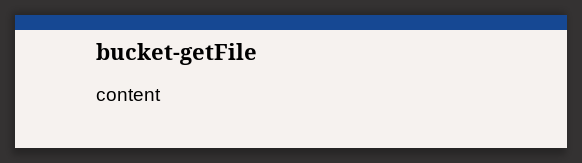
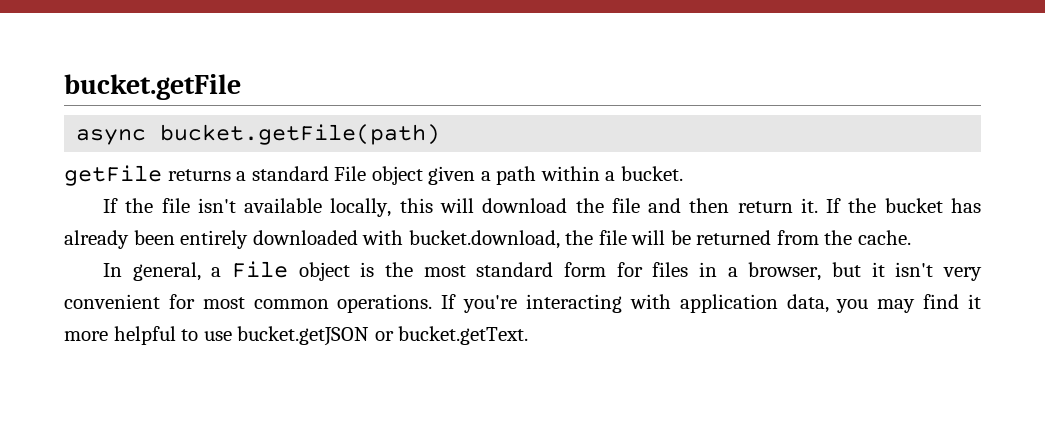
[96,43,257,65] [96,89,161,101] bucket-getFile // content -> [64,74,241,100] [76,124,441,145] [64,165,683,186] [102,198,982,217] [64,230,911,249] [102,261,983,281] [64,294,982,313] [64,326,529,346] bucket.getFile // async bucket.getFile(path) // getFile returns a standard File object given a path within a bucket. // If the file isn't available locally, this will download the file and then return it. If the bucket has already been entirely downloaded with bucket.download, the file will be returned from the cache. // In general, a File object is the most standard form for files in a browser, but it isn't very convenient for most common operations. If you're interacting with application data, you may find it more helpful to use bucket.getJSON or bucket.getText.

